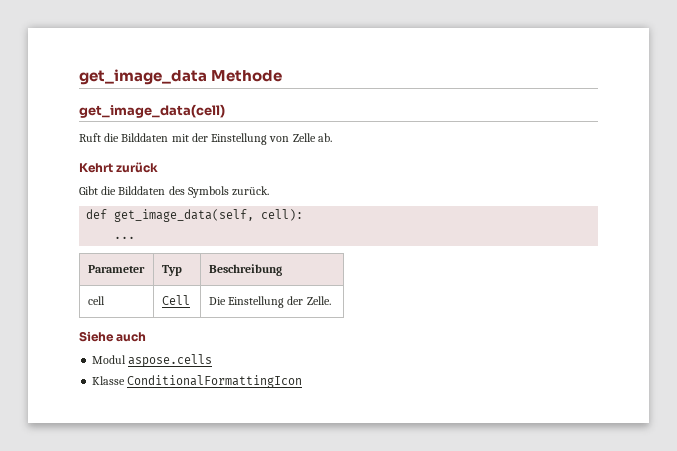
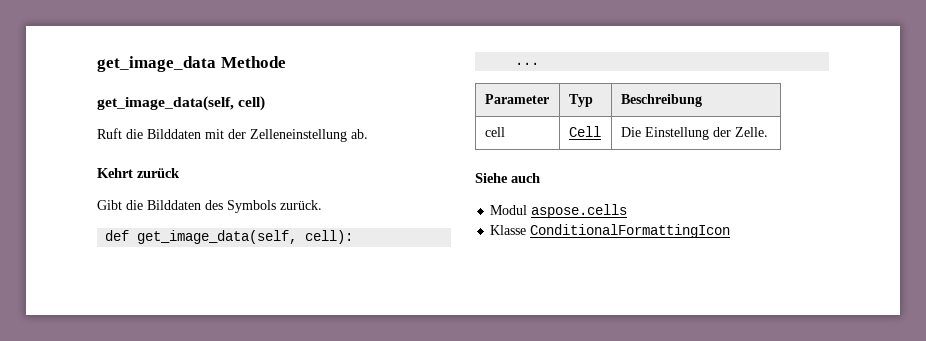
[79,104,225,118] get_image_data(cell) -> [97,96,266,111] get_image_data(self, cell)
[211,133,316,145] Einstellung von Zelle -> [250,129,347,142] Zelleneinstellung

